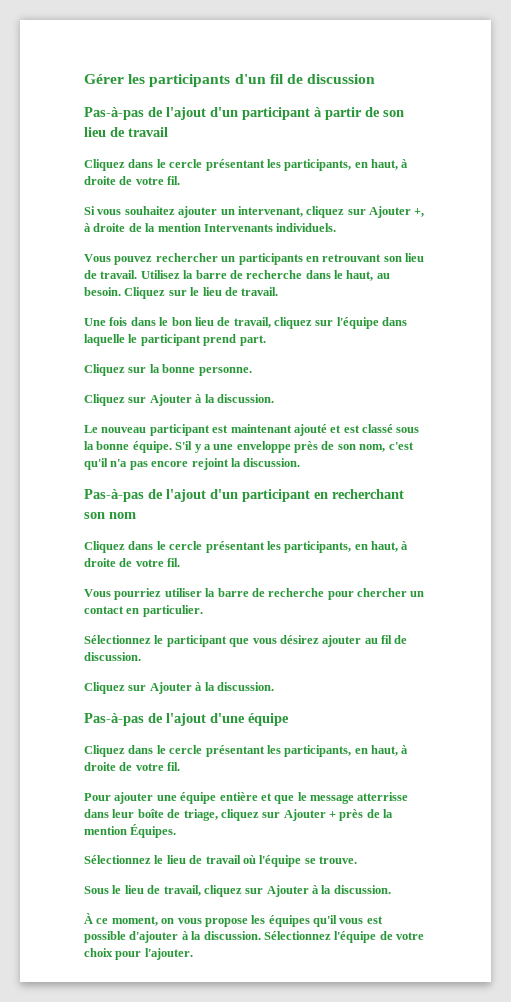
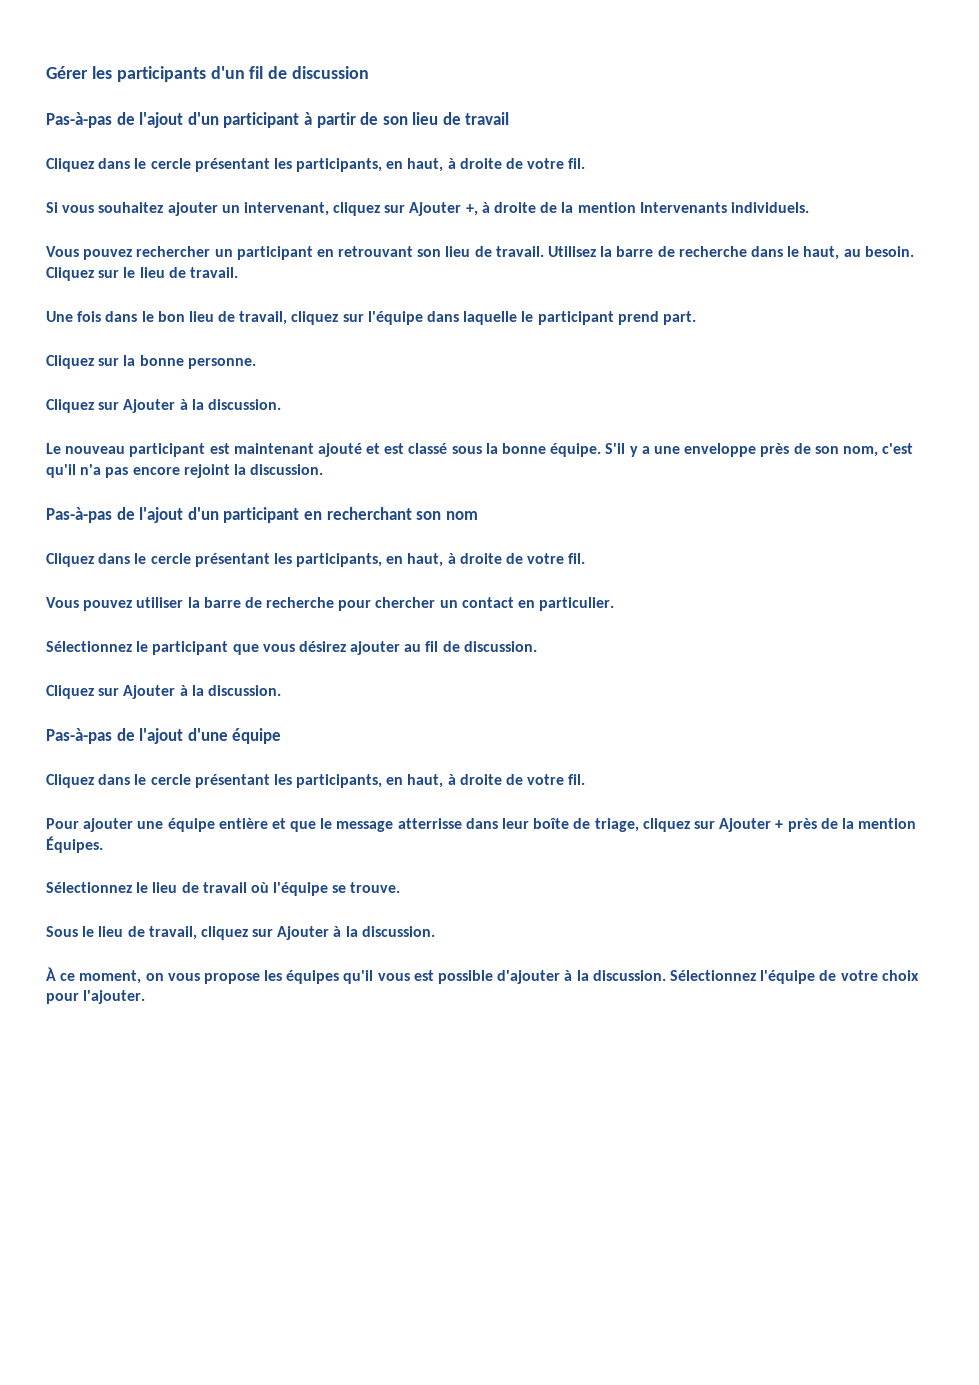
[238,253,303,265] participants -> [236,246,313,260] participant
[114,588,162,600] pourriez -> [83,600,133,611] pouvez

